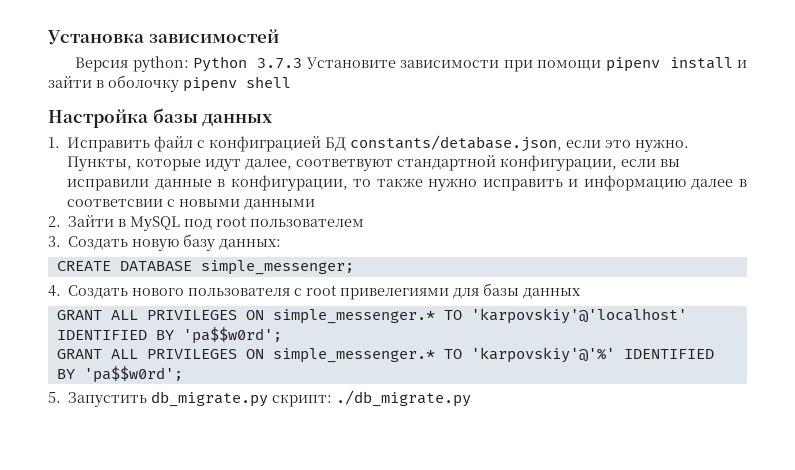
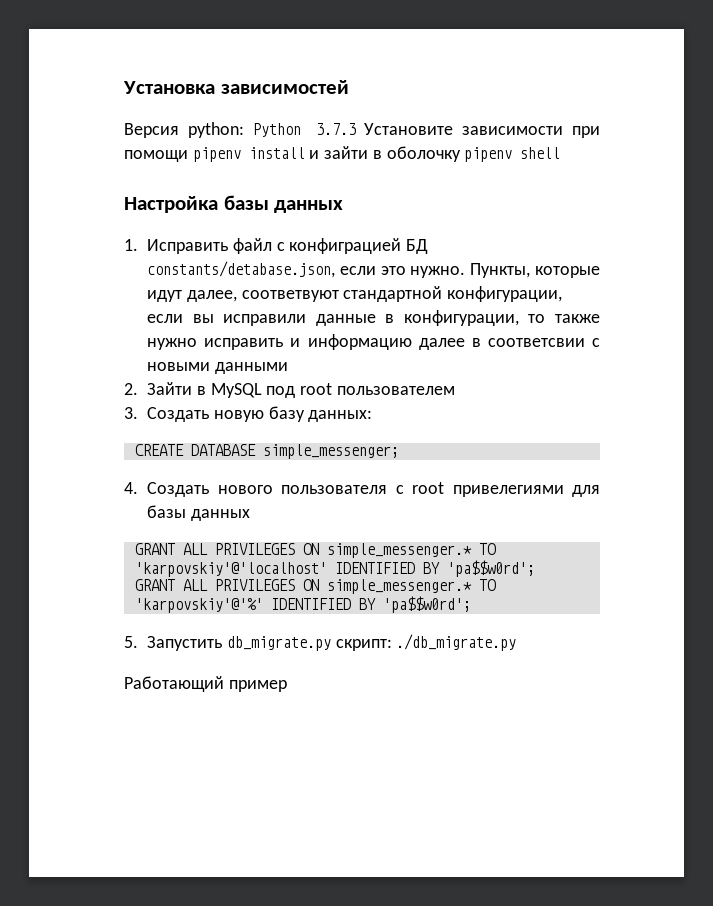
(472, 398) none -> [124,676,287,692] // Работающий пример

